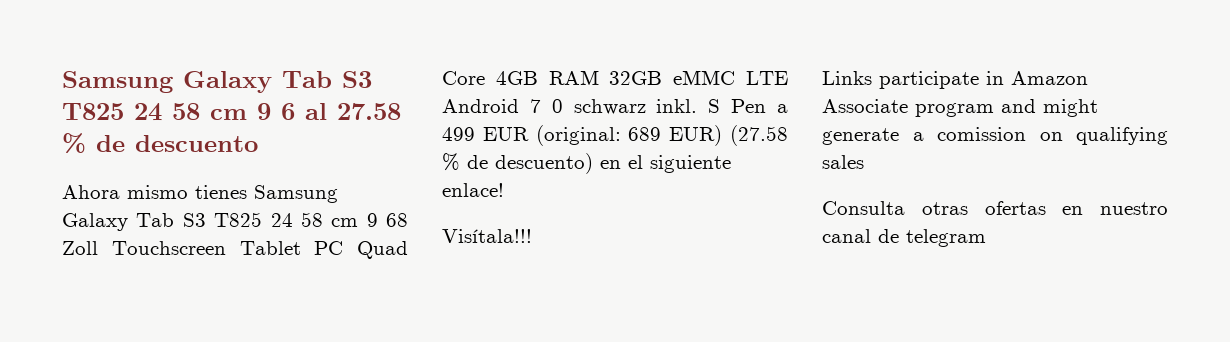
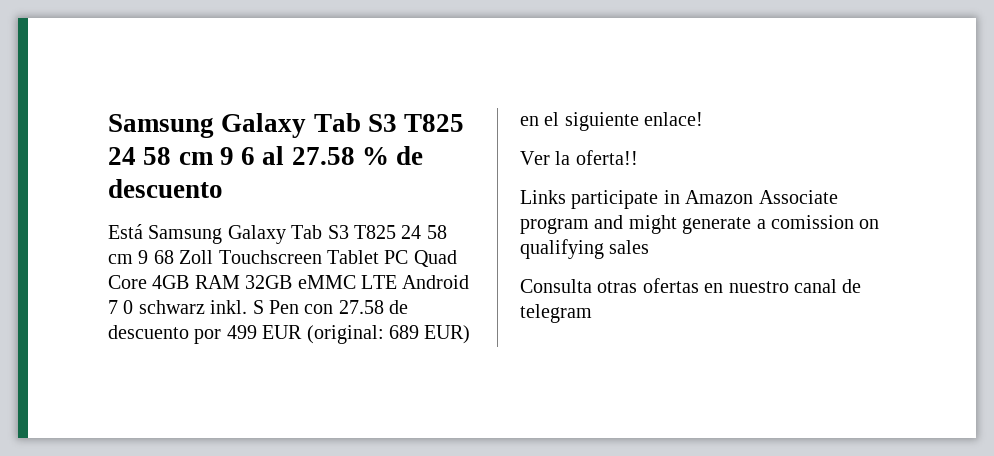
[62,185,247,199] Ahora mismo tienes -> [108,224,143,239] Está
[777,104,788,113] a -> [304,300,409,314] [108,325,222,344] con 27.58 de descuento por
[730,125,788,146] [442,153,593,174] (27.58 % de descuento) -> (471, 334) none
[442,229,532,243] Visítala!!! -> [520,150,638,165] Ver la oferta!!

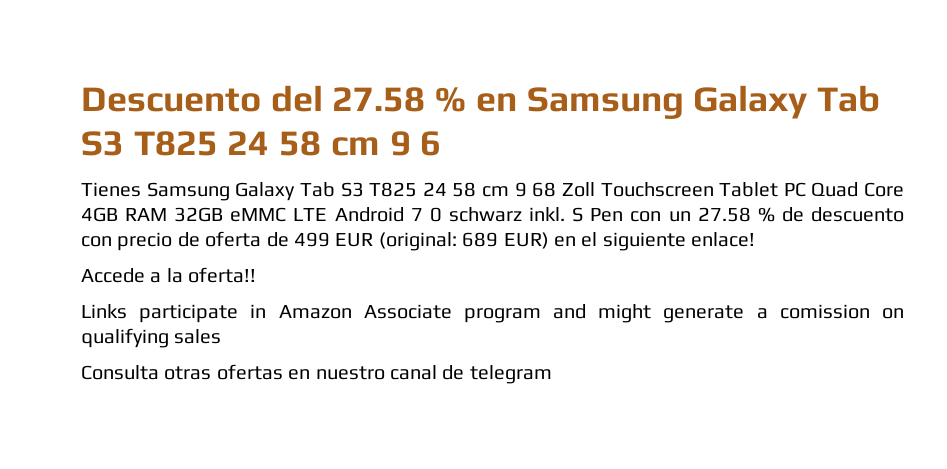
(108, 126) none -> [81,85,517,112] Descuento del 27.58 % en
[262,146,424,165] [108,179,223,198] [108,224,143,239] al 27.58 % de descuento // Está -> [81,182,141,197] // Tienes
[338,300,409,314] [108,325,222,344] 27.58 de descuento por -> [668,207,905,222] [81,231,289,251] un 27.58 % de descuento con precio de oferta de
[520,151,550,165] Ver -> [81,268,162,283] Accede a

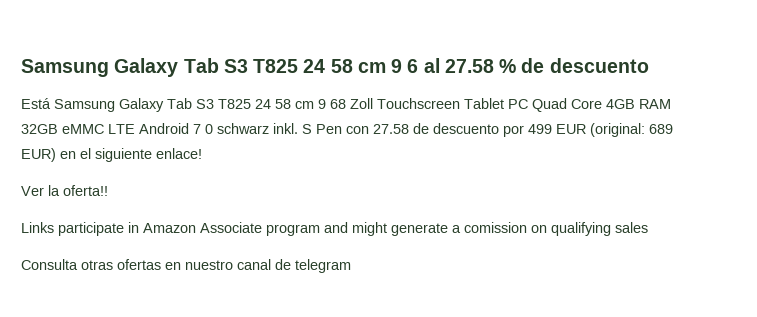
[81,85,517,112] Descuento del 27.58 % en -> (21, 68) none
[81,182,141,197] // Tienes -> [423,58,649,73] [21,98,51,109] al 27.58 % de descuento // Está
[668,207,905,222] [81,231,289,251] un 27.58 % de descuento con precio de oferta de -> [373,123,524,137] 27.58 de descuento por
[81,268,162,283] Accede a -> [21,186,44,196] Ver

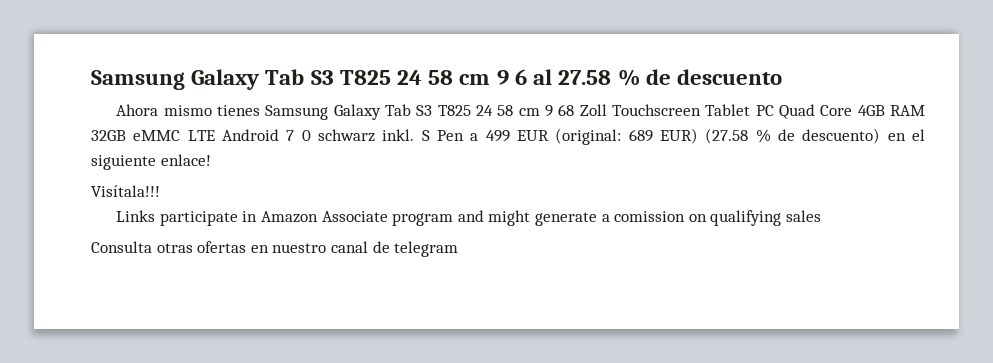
[21,98,51,109] Está -> [116,104,260,116] Ahora mismo tienes
[346,123,524,137] con 27.58 de descuento por -> [470,133,479,141] a
(56, 155) none -> [705,128,881,144] (27.58 % de descuento)
[21,185,108,196] Ver la oferta!! -> [91,185,160,197] Visítala!!!

